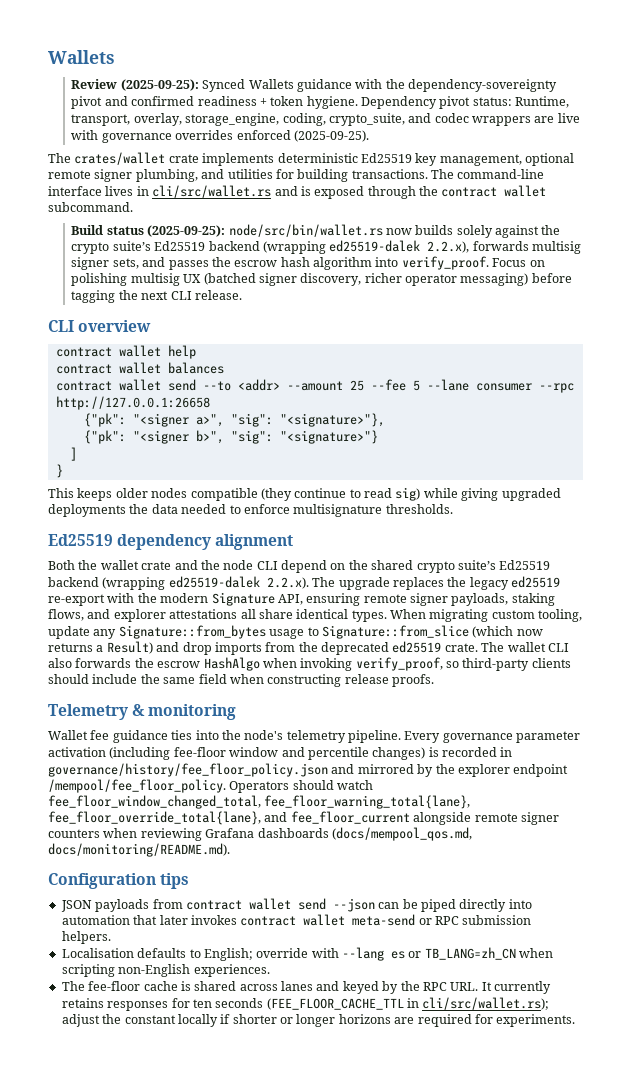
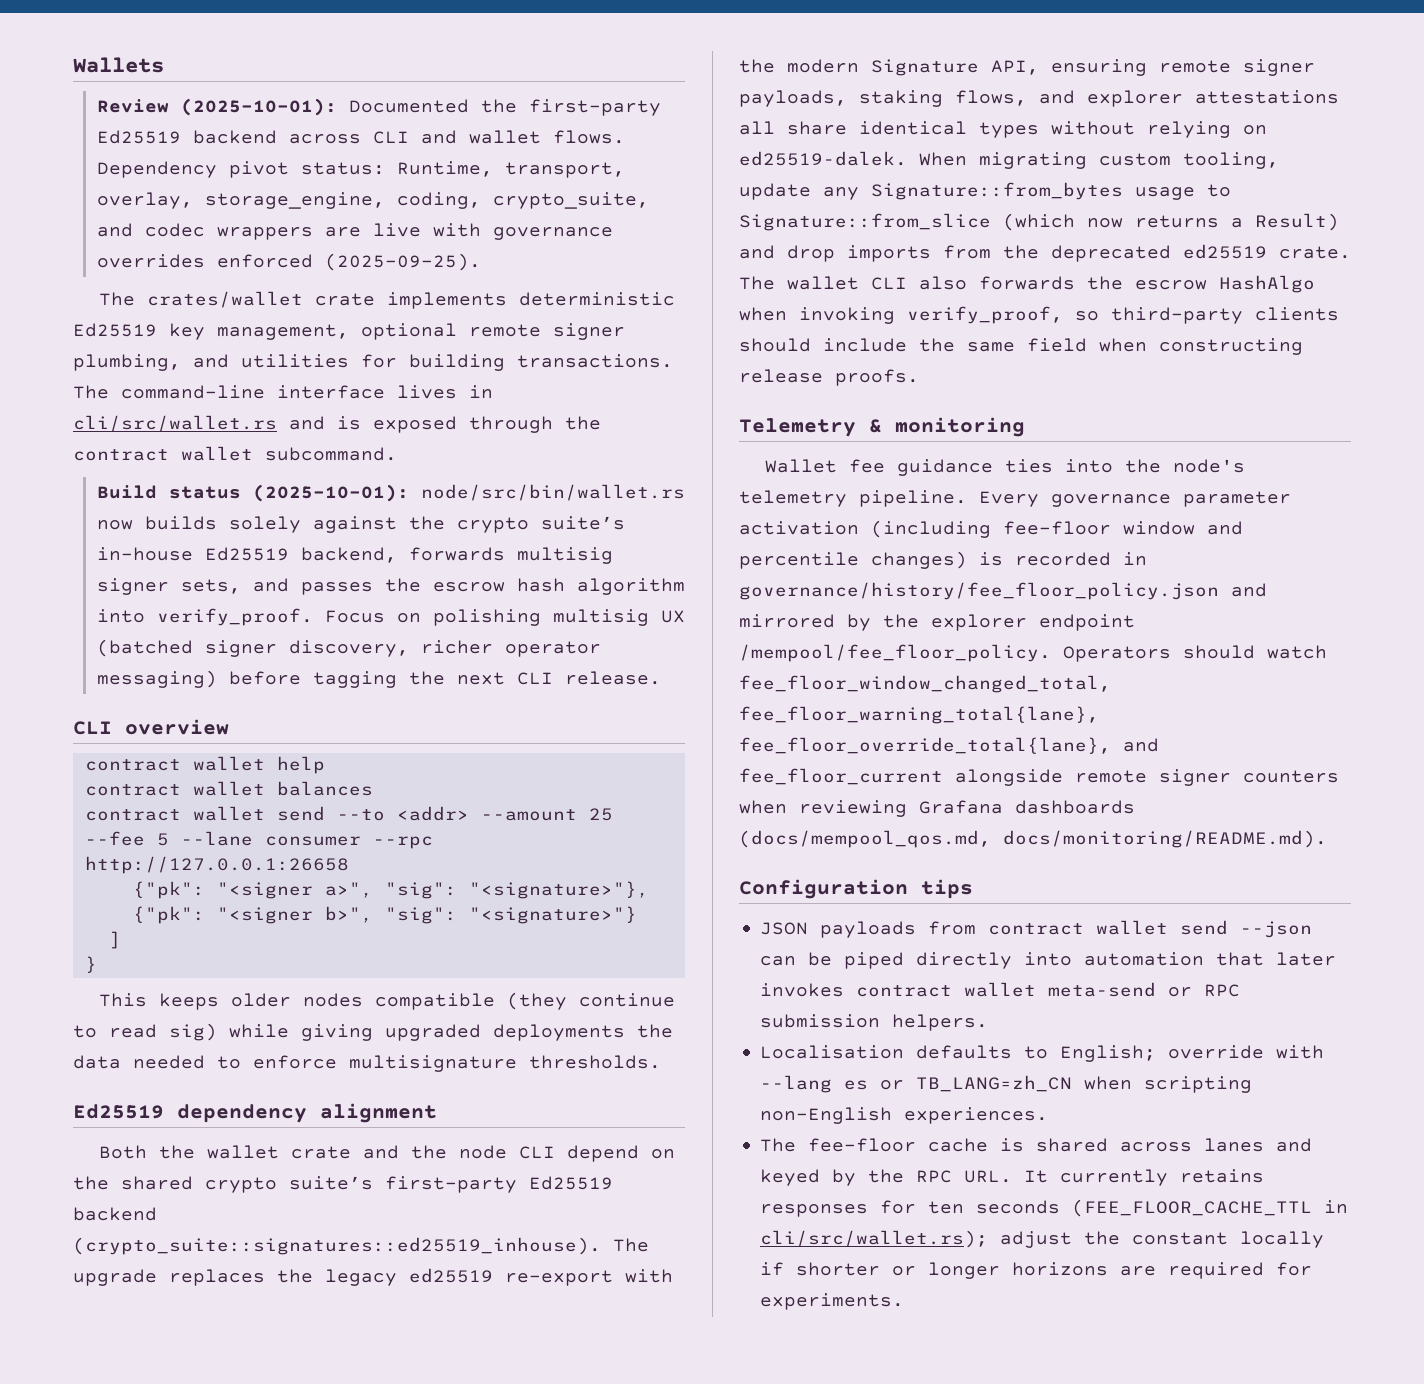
[120,79,557,92] [71,96,358,109] (2025-09-25): Synced Wallets guidance with the dependency-sovereignty pivot and confirmed readiness + token hygiene. -> [180,98,661,116] [96,130,625,144] (2025-10-01): Documented the first-party Ed25519 backend across CLI and wallet flows.
[147,225,226,237] (2025-09-25): -> [252,484,409,502] (2025-10-01):
[154,240,470,254] Ed25519 backend (wrapping ed25519-dalek 2.2.x), -> [96,547,397,563] in-house Ed25519 backend,
[499,560,551,570] [48,576,309,590] Ed25519 backend (wrapping ed25519-dalek 2.2.x). -> [385,1176,613,1193] [73,1207,157,1221] [73,1237,601,1255] first-party Ed25519 backend (crypto_suite::signatures::ed25519_inhouse).
[351,610,387,622] types. -> [979,121,1267,138] [739,151,907,166] types without relying on ed25519-dalek.

